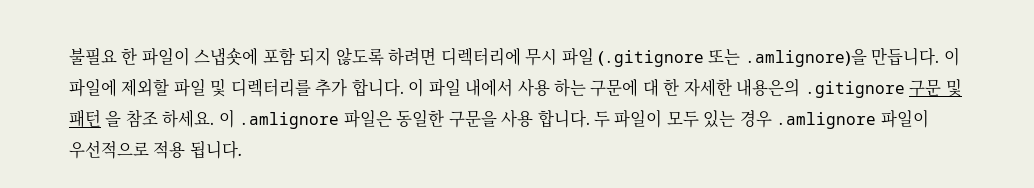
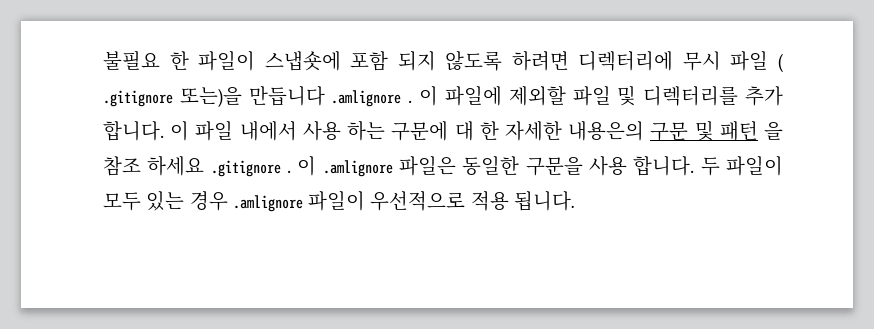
[598,47,940,67] (.gitignore 또는 .amlignore)을 만듭니다. -> [778,53,783,73] [103,86,413,108] ( .gitignore 또는)을 만듭니다 .amlignore .
[804,81,905,98] .gitignore -> (645, 131) none
[162,110,215,128] 하세요. -> [147,156,291,177] 하세요 .gitignore .

